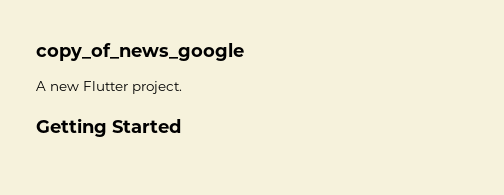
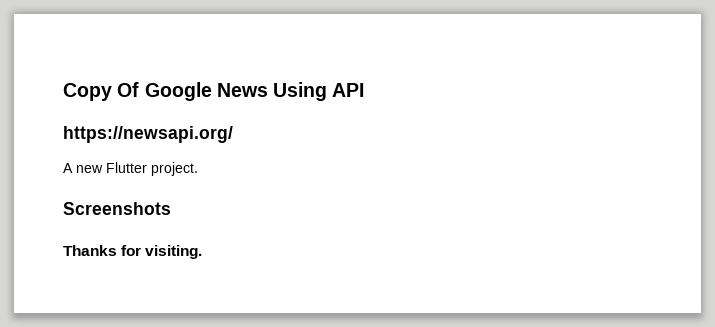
[36,43,244,61] copy_of_news_google -> [63,82,365,101] [63,126,233,143] Copy Of Google News Using API // https://newsapi.org/
[36,118,181,137] Getting Started -> [63,202,171,215] [63,245,203,259] Screenshots // Thanks for visiting.

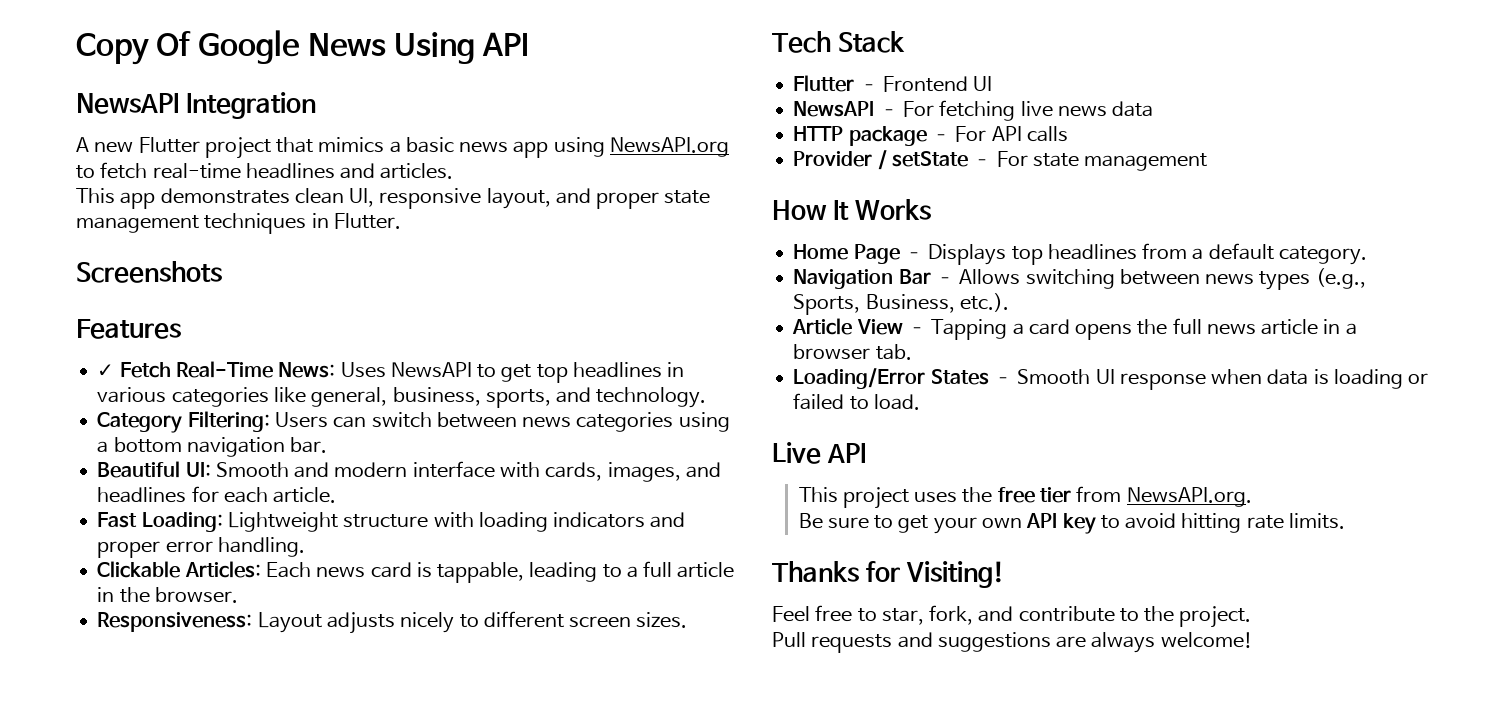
[63,126,233,143] https://newsapi.org/ -> [76,92,317,119] NewsAPI Integration
[151,162,198,176] [63,202,171,215] [63,245,203,259] project. // Screenshots // Thanks for visiting. -> [204,137,729,159] [76,162,454,179] [76,188,711,209] [76,213,401,234] [76,261,222,283] [76,319,181,339] [97,361,685,383] [97,387,707,408] [97,411,730,433] [97,437,328,457] [97,461,721,482] [97,486,337,503] [97,512,686,532] [97,537,305,558] [97,561,735,583] [97,587,238,603] [97,611,688,634] [772,31,905,53] [793,75,993,92] [793,100,1154,121] [793,126,1068,146] [793,150,1208,171] [772,199,932,220] [793,243,1367,265] [793,268,1366,290] [793,293,1009,315] [792,318,1357,340] [793,344,912,360] [793,368,1429,390] [793,393,920,410] [772,442,867,464] [798,486,1252,509] [798,513,1345,534] [772,561,1006,588] [772,605,1252,628] [772,632,1253,653] project that mimics a basic news app using NewsAPI.org to fetch real-time headlines and articles. // This app demonstrates clean UI, responsive layout, and proper state management techniques in Flutter. // Screenshots // Features // ✓ Fetch Real-Time News: Uses NewsAPI to get top headlines in various categories like general, business, sports, and technology. // Category Filtering: Users can switch between news categories using a bottom navigation bar. // Beautiful UI: Smooth and modern interface with cards, images, and headlines for each article. // Fast Loading: Lightweight structure with loading indicators and proper error handling. // Clickable Articles: Each news card is tappable, leading to a full article in the browser. // Responsiveness: Layout adjusts nicely to different screen sizes. // Tech Stack // Flutter – Frontend UI // NewsAPI – For fetching live news data // HTTP package – For API calls // Provider / setState – For state management // How It Works // Home Page – Displays top headlines from a default category. // Navigation Bar – Allows switching between news types (e.g., Sports, Business, etc.). // Article View – Tapping a card opens the full news article in a browser tab. // Loading/Error States – Smooth UI response when data is loading or failed to load. // Live API // This project uses the free tier from NewsAPI.org. // Be sure to get your own API key to avoid hitting rate limits. // Thanks for Visiting! // Feel free to star, fork, and contribute to the project. // Pull requests and suggestions are always welcome!

